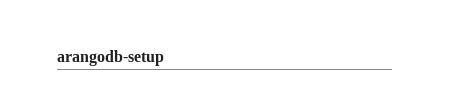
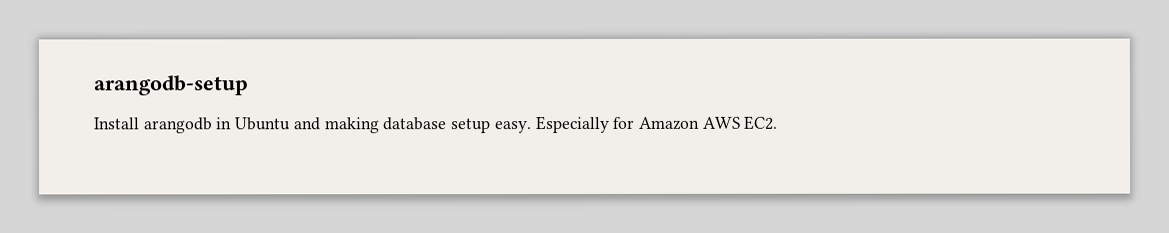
(164, 58) none -> [94,115,779,134] // Install arangodb in Ubuntu and making database setup easy. Especially for Amazon AWS EC2.

